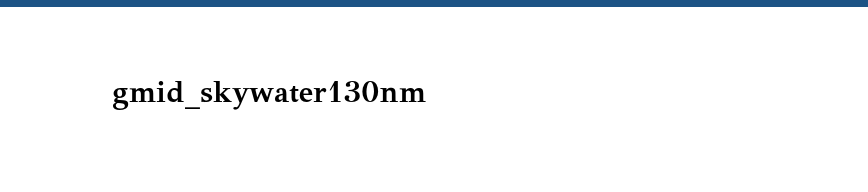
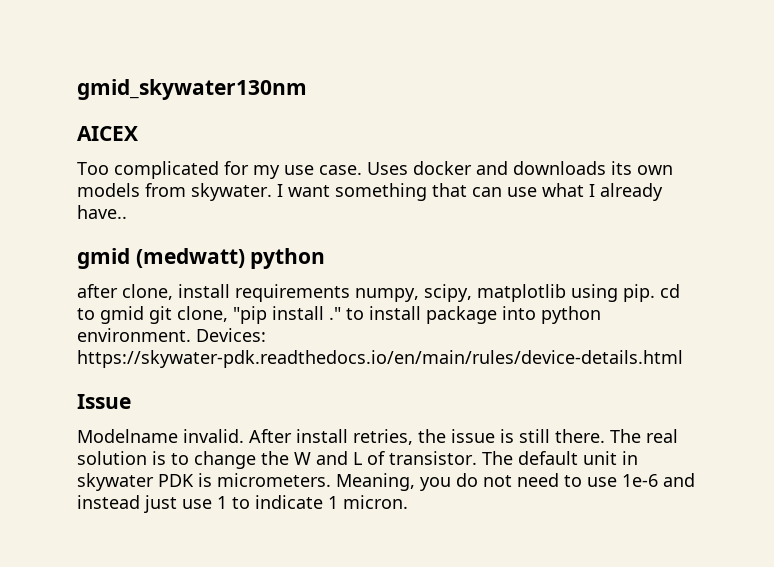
(426, 95) none -> [77,126,138,141] [77,161,673,179] [77,183,663,201] [77,205,127,219] [77,248,326,269] [77,284,680,302] [77,306,601,324] [77,328,266,342] [77,350,683,368] [77,394,131,409] [77,429,678,445] [77,451,638,469] [77,473,695,491] [77,495,408,513] // AICEX // Too complicated for my use case. Uses docker and downloads its own models from skywater. I want something that can use what I already have.. // gmid (medwatt) python // after clone, install requirements numpy, scipy, matplotlib using pip. cd to gmid git clone, "pip install ." to install package into python environment. Devices: https://skywater-pdk.readthedocs.io/en/main/rules/device-details.html // Issue // Modelname invalid. After install retries, the issue is still there. The real solution is to change the W and L of transistor. The default unit in skywater PDK is micrometers. Meaning, you do not need to use 1e-6 and instead just use 1 to indicate 1 micron.

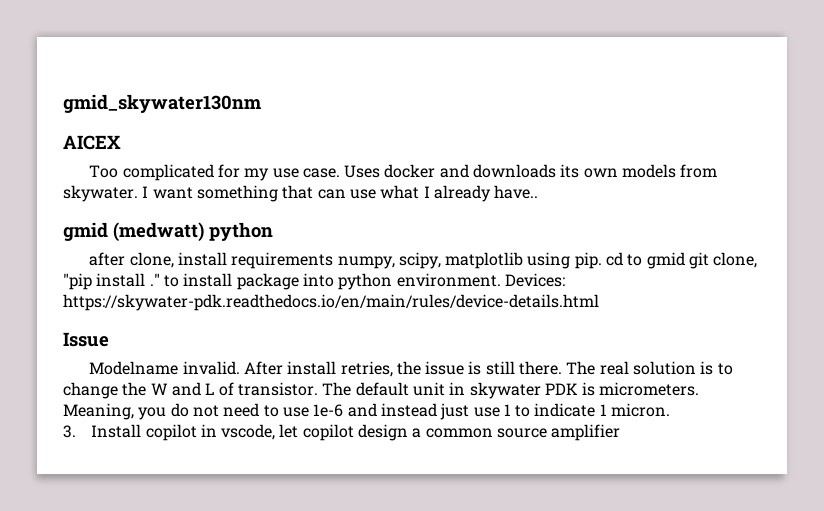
(408, 502) none -> [63,424,621,441] // 3. Install copilot in vscode, let copilot design a common source amplifier

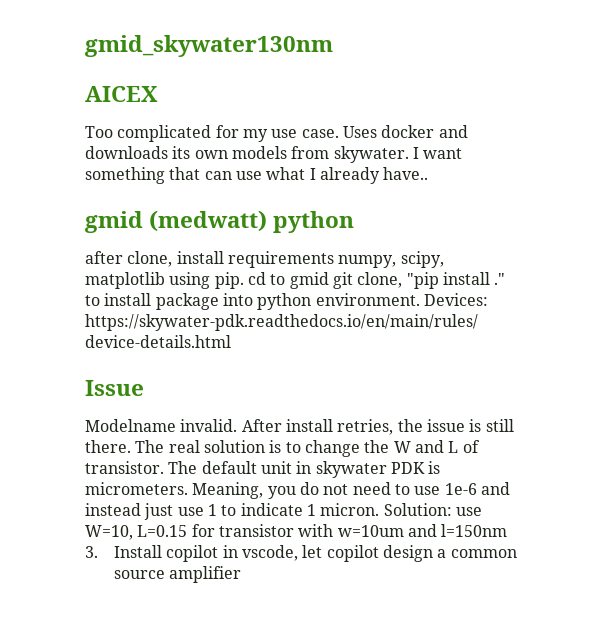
(671, 410) none -> [383,503,482,516] [85,524,508,540] Solution: use W=10, L=0.15 for transistor with w=10um and l=150nm

